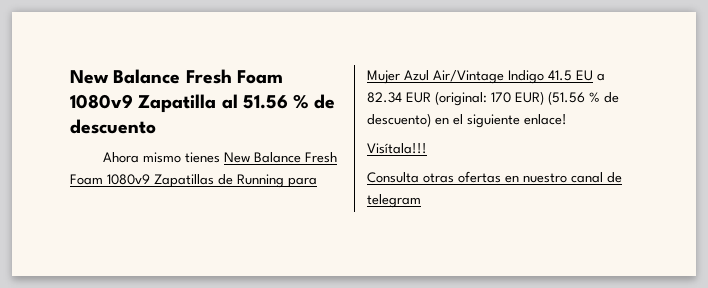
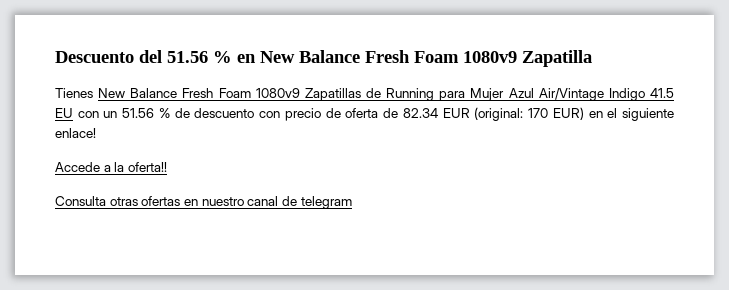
(70, 77) none -> [55,50,256,63] Descuento del 51.56 % en
[221,94,336,109] [70,119,156,134] [102,152,220,163] al 51.56 % de descuento // Ahora mismo tienes -> [55,88,93,98] // Tienes
[597,73,605,81] a -> [77,108,399,121] con un 51.56 % de descuento con precio de oferta de
[548,91,619,105] [367,113,431,127] (51.56 % de descuento) -> (584, 113) none
[367,143,427,154] Visítala!!! -> [55,162,167,172] Accede a la oferta!!

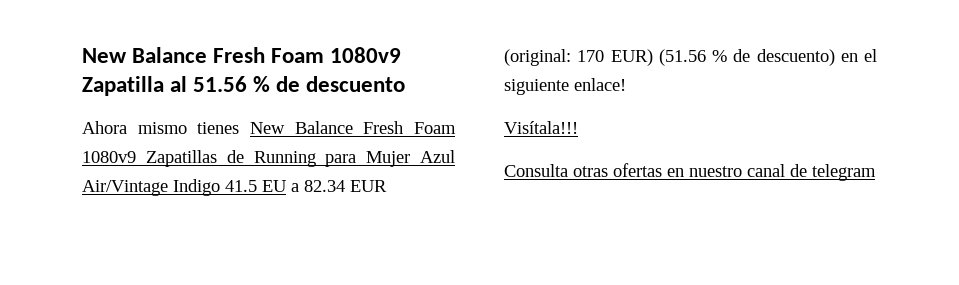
[55,50,256,63] Descuento del 51.56 % en -> (82, 55) none
[55,88,93,98] // Tienes -> [170,76,406,92] [82,121,240,134] al 51.56 % de descuento // Ahora mismo tienes
[77,108,399,121] con un 51.56 % de descuento con precio de oferta de -> [291,183,299,192] a
(584, 113) none -> [658,49,835,66] (51.56 % de descuento)
[55,162,167,172] Accede a la oferta!! -> [504,121,578,134] Visítala!!!

